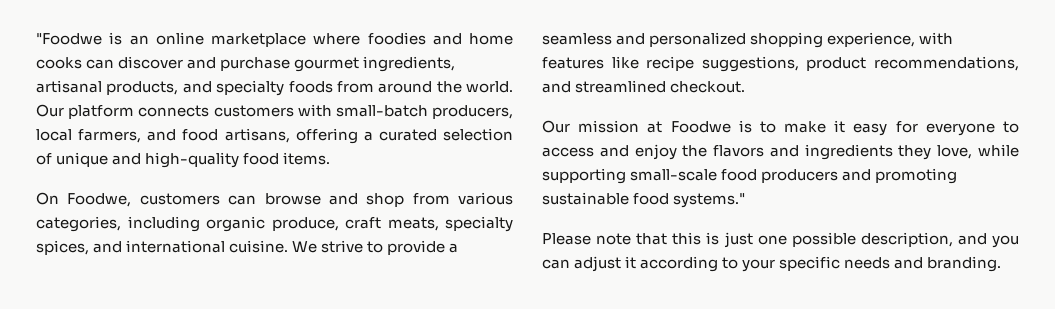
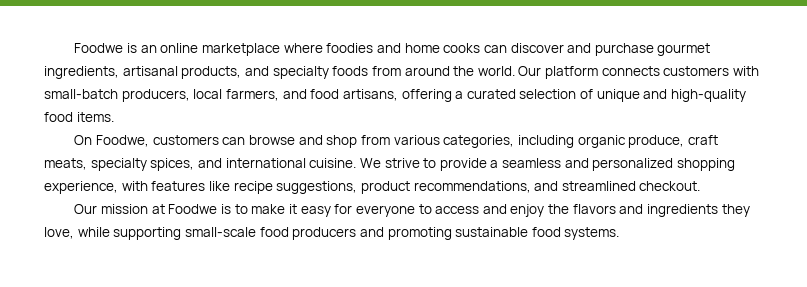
[36,33,102,45] "Foodwe -> [74,43,124,53] Foodwe
[673,193,746,208] [542,232,1019,248] [542,256,1002,272] systems." // Please note that this is just one possible description, and you can adjust it according to your specific needs and branding. -> [564,227,620,240] systems.

